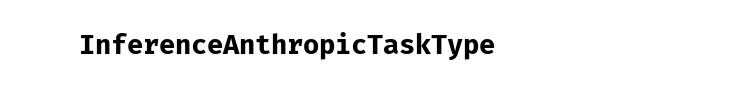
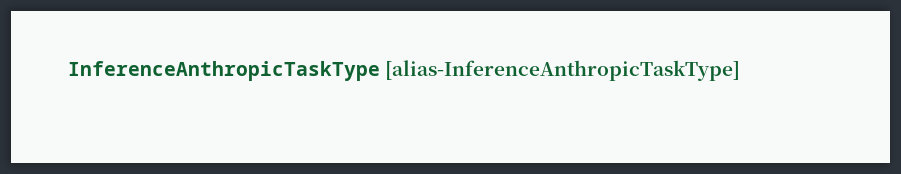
(495, 46) none -> [385,60,741,81] [alias-InferenceAnthropicTaskType]

